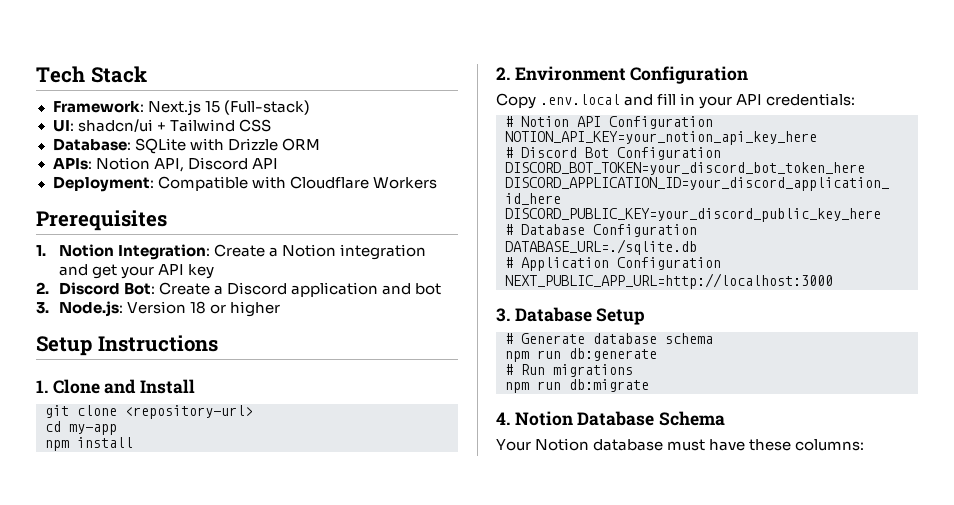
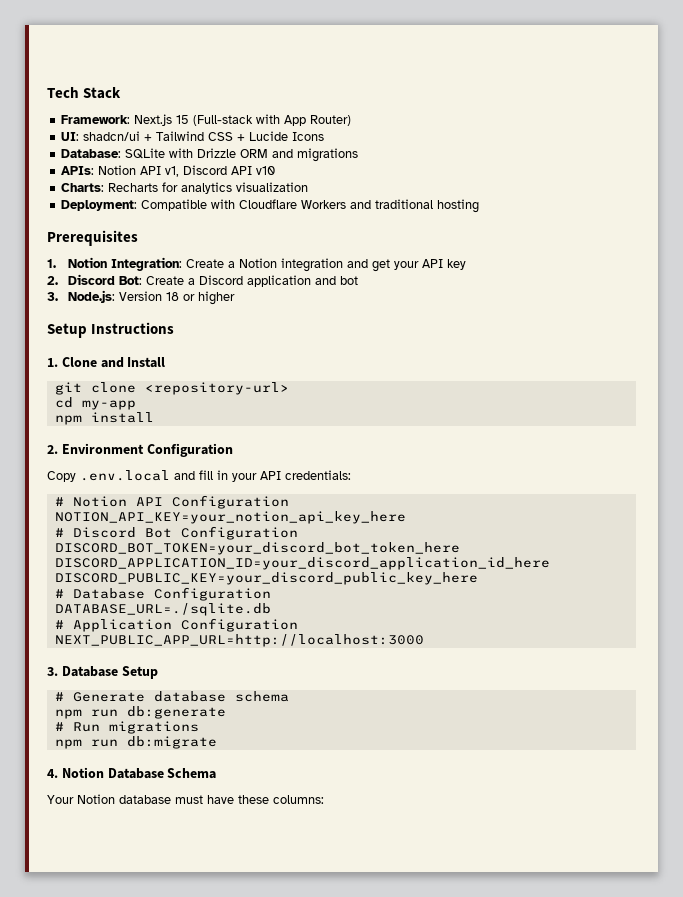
[223,100,310,115] (Full-stack) -> [193,114,352,126] (Full-stack with App Router)
(271, 125) none -> [237,131,325,141] + Lucide Icons
(320, 144) none -> [272,148,359,162] and migrations
[153,158,184,172] API, -> [140,166,180,177] API v1,
(278, 163) none -> [256,166,276,175] [61,182,309,194] v10 // Charts: Recharts for analytics visualization
(437, 183) none -> [350,199,480,213] and traditional hosting

